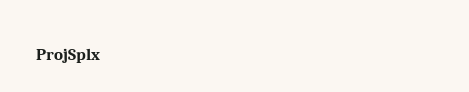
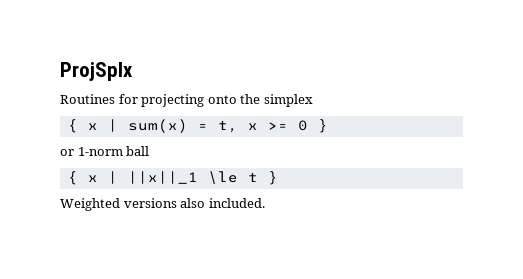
(100, 55) none -> [60,94,313,107] [67,119,328,133] [60,146,150,156] [67,171,278,185] [60,198,265,211] // Routines for projecting onto the simplex // { x | sum(x) = t, x >= 0 } // or 1-norm ball // { x | ||x||_1 \le t } // Weighted versions also included.

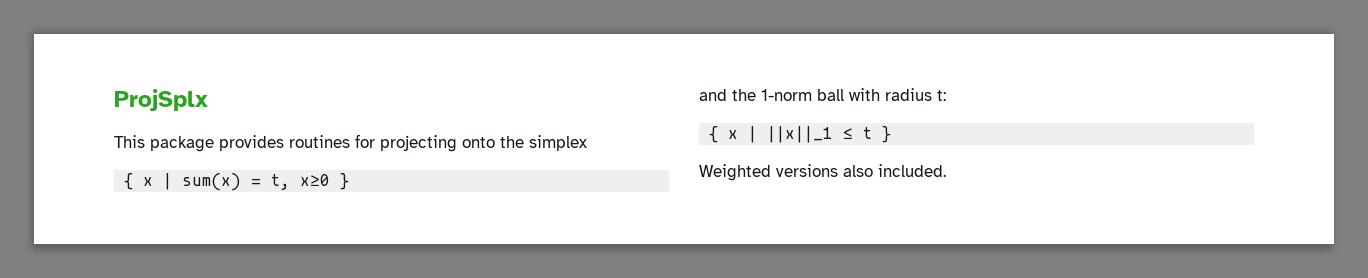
[60,94,115,104] Routines -> [114,135,350,152] This package provides routines
[247,119,328,133] [60,149,74,156] x >= 0 } // or -> [300,173,350,190] [699,89,756,101] x≥0 } // and the
(150, 151) none -> [849,88,946,101] with radius t:
[207,171,238,184] \le -> [843,128,854,139] ≤

